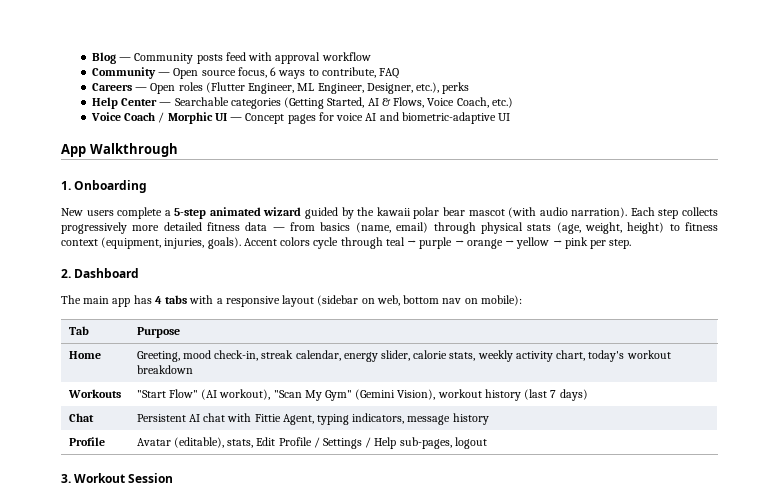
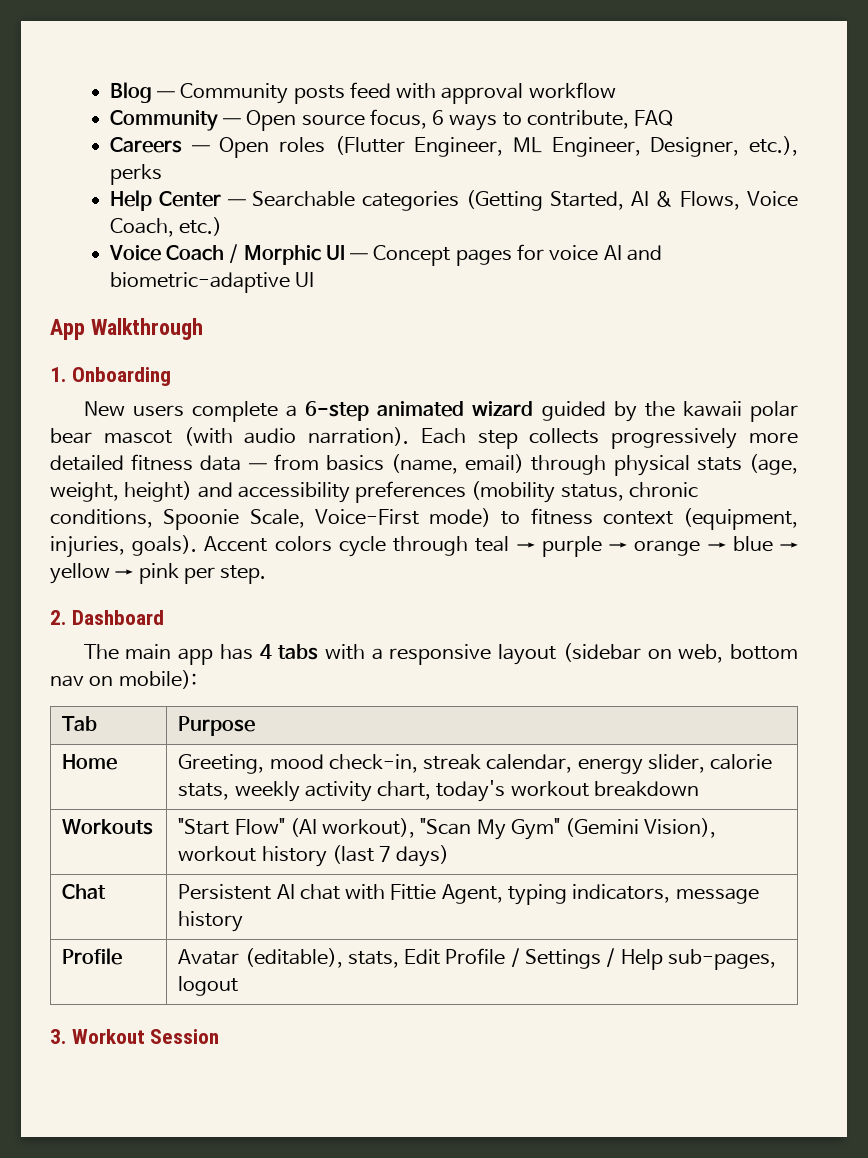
[174,208,207,219] 5-step -> [305,401,370,421] 6-step
(665, 228) none -> [197,481,698,503] [50,508,491,530] and accessibility preferences (mobility status, chronic conditions, Spoonie Scale, Voice-First mode)
(515, 243) none -> [732,536,798,552] blue →

